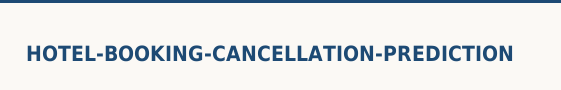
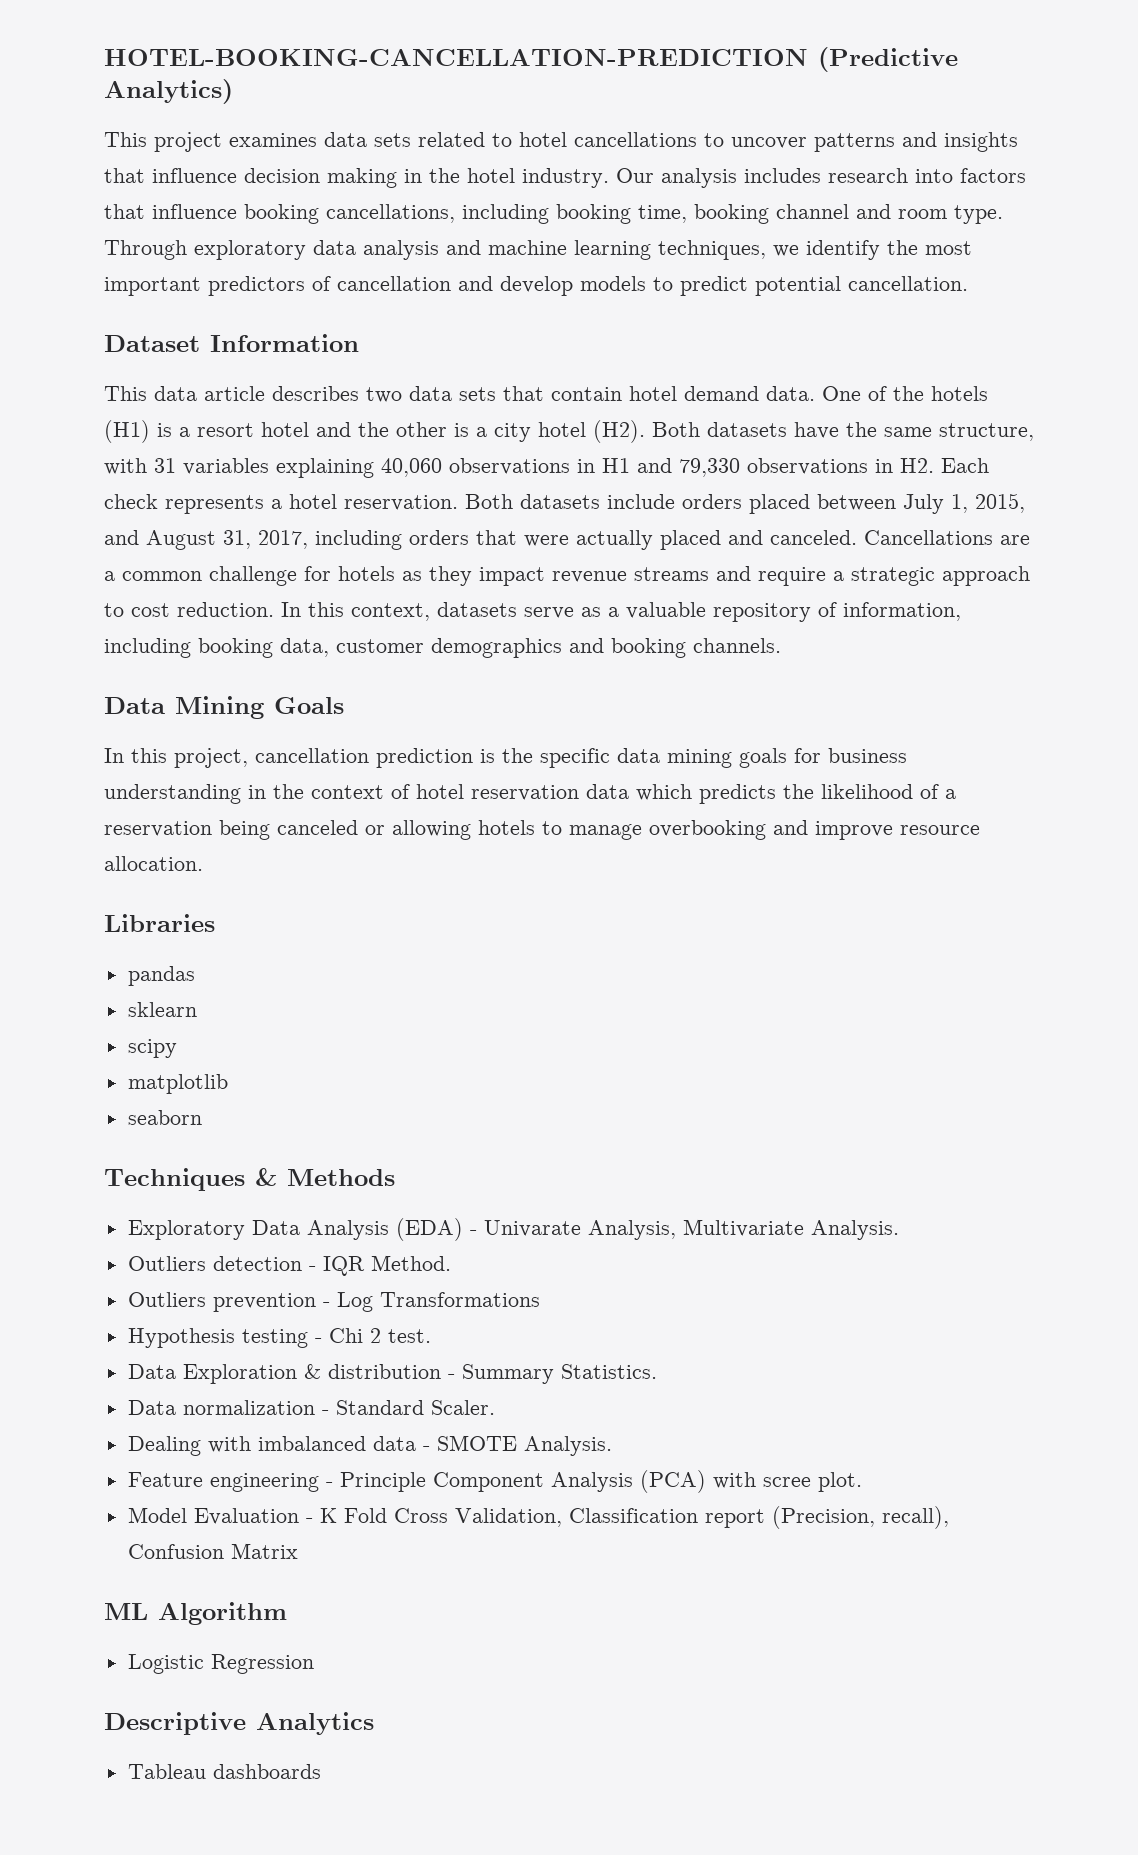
(514, 53) none -> [818,47,958,72] [104,79,233,104] [104,132,1018,152] [104,168,1026,188] [104,204,1003,224] [104,240,972,260] [104,276,968,296] [104,334,359,352] [104,386,988,403] [104,420,1034,443] [104,458,989,478] [104,493,1025,514] [104,530,1030,550] [104,566,1030,586] [104,602,961,622] [104,638,781,658] [104,696,344,719] [104,748,907,768] [104,784,956,804] [104,820,980,840] [104,856,203,871] [104,914,215,932] [127,966,195,986] [127,1002,197,1017] [127,1039,177,1058] [127,1074,228,1094] [127,1110,202,1125] [104,1168,395,1191] [127,1218,899,1241] [127,1255,451,1276] [127,1292,540,1312] [127,1328,431,1348] [127,1364,657,1384] [127,1400,495,1415] [127,1435,612,1456] [127,1470,862,1493] [127,1506,949,1529] [127,1543,298,1559] [104,1602,287,1625] [127,1654,314,1674] [104,1712,374,1735] [127,1764,321,1779] (Predictive Analytics) // This project examines data sets related to hotel cancellations to uncover patterns and insights that influence decision making in the hotel industry. Our analysis includes research into factors that influence booking cancellations, including booking time, booking channel and room type. Through exploratory data analysis and machine learning techniques, we identify the most important predictors of cancellation and develop models to predict potential cancellation. // Dataset Information // This data article describes two data sets that contain hotel demand data. One of the hotels (H1) is a resort hotel and the other is a city hotel (H2). Both datasets have the same structure, with 31 variables explaining 40,060 observations in H1 and 79,330 observations in H2. Each check represents a hotel reservation. Both datasets include orders placed between July 1, 2015, and August 31, 2017, including orders that were actually placed and canceled. Cancellations are a common challenge for hotels as they impact revenue streams and require a strategic approach to cost reduction. In this context, datasets serve as a valuable repository of information, including booking data, customer demographics and booking channels. // Data Mining Goals // In this project, cancellation prediction is the specific data mining goals for business understanding in the context of hotel reservation data which predicts the likelihood of a reservation being canceled or allowing hotels to manage overbooking and improve resource allocation. // Libraries // pandas // sklearn // scipy // matplotlib // seaborn // Techniques & Methods // Exploratory Data Analysis (EDA) - Univarate Analysis, Multivariate Analysis. // Outliers detection - IQR Method. // Outliers prevention - Log Transformations // Hypothesis testing - Chi 2 test. // Data Exploration & distribution - Summary Statistics. // Data normalization - Standard Scaler. // Dealing with imbalanced data - SMOTE Analysis. // Feature engineering - Principle Component Analysis (PCA) with scree plot. // Model Evaluation - K Fold Cross Validation, Classification report (Precision, recall), Confusion Matrix // ML Algorithm // Logistic Regression // Descriptive Analytics // Tableau dashboards

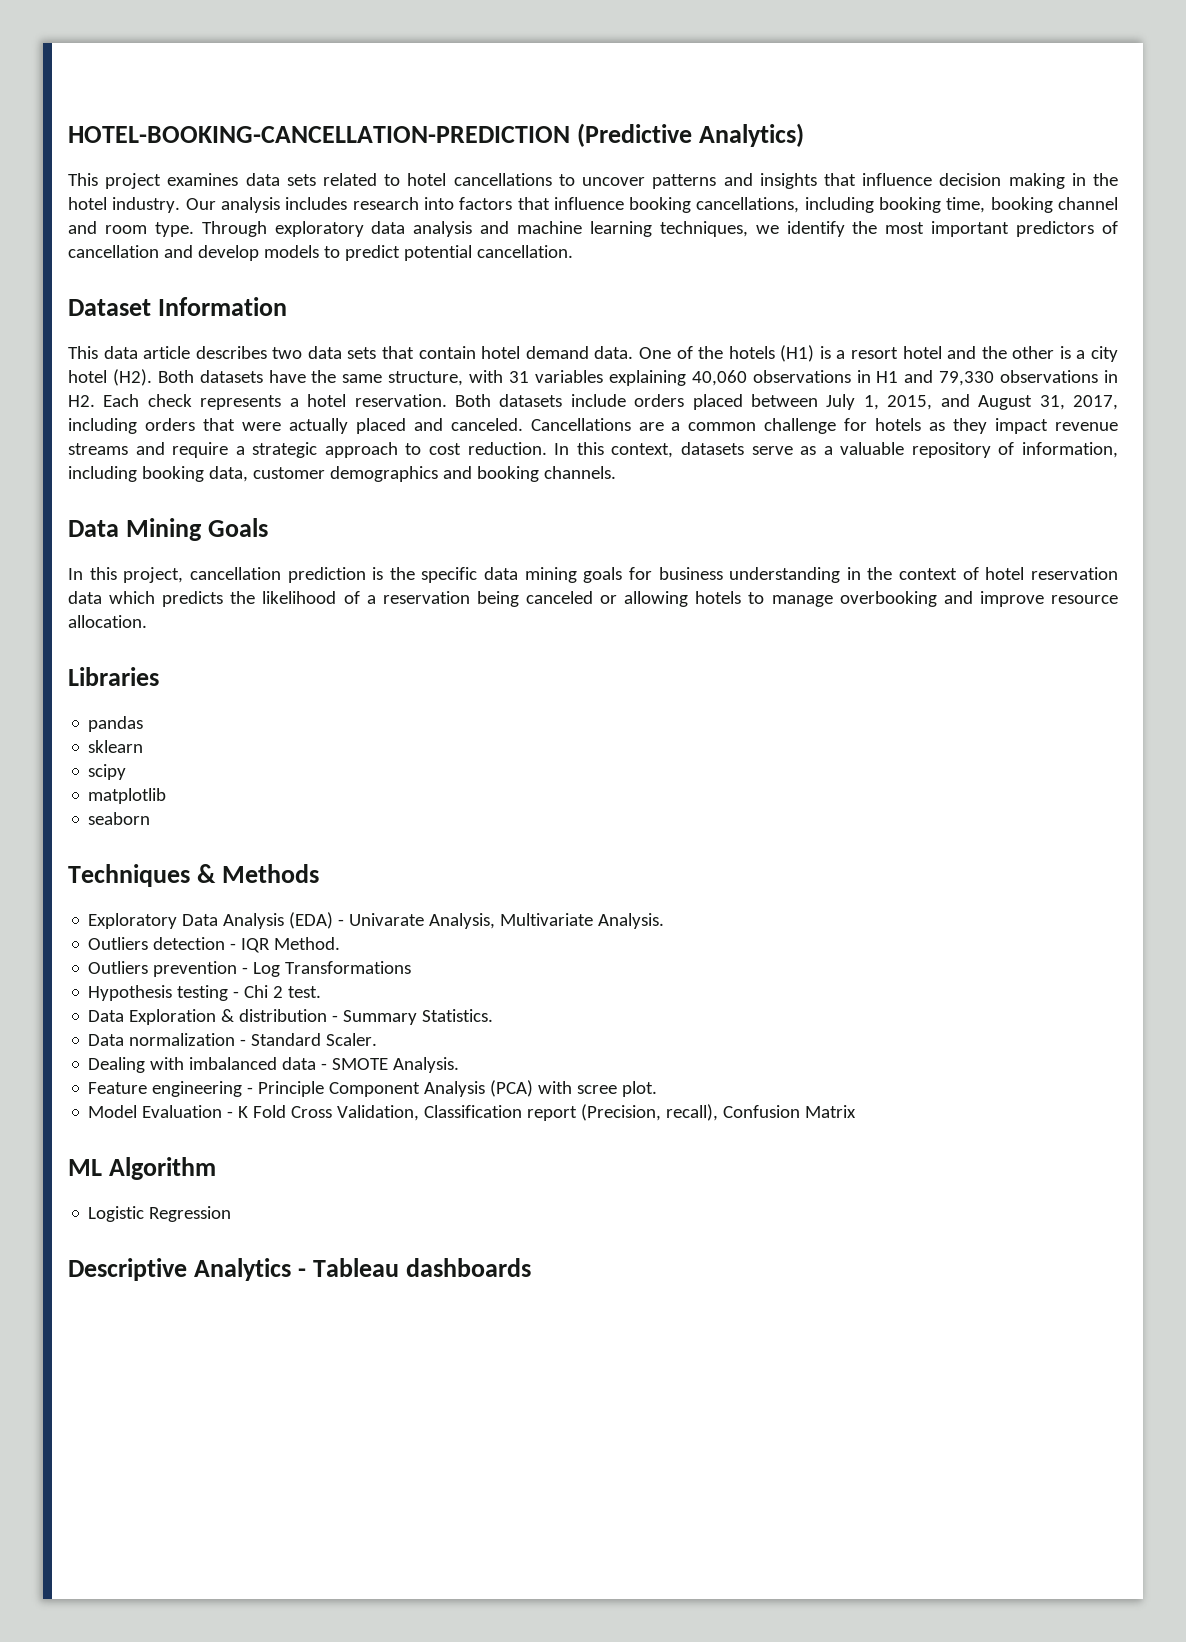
(374, 1723) // -> [298,1268,307,1277] -

